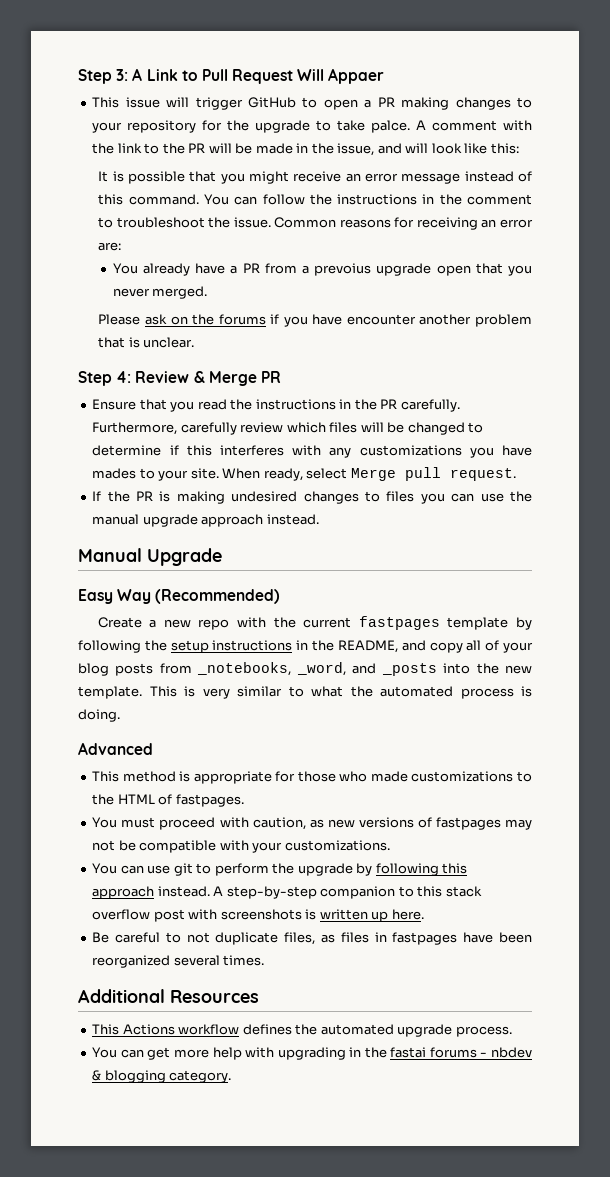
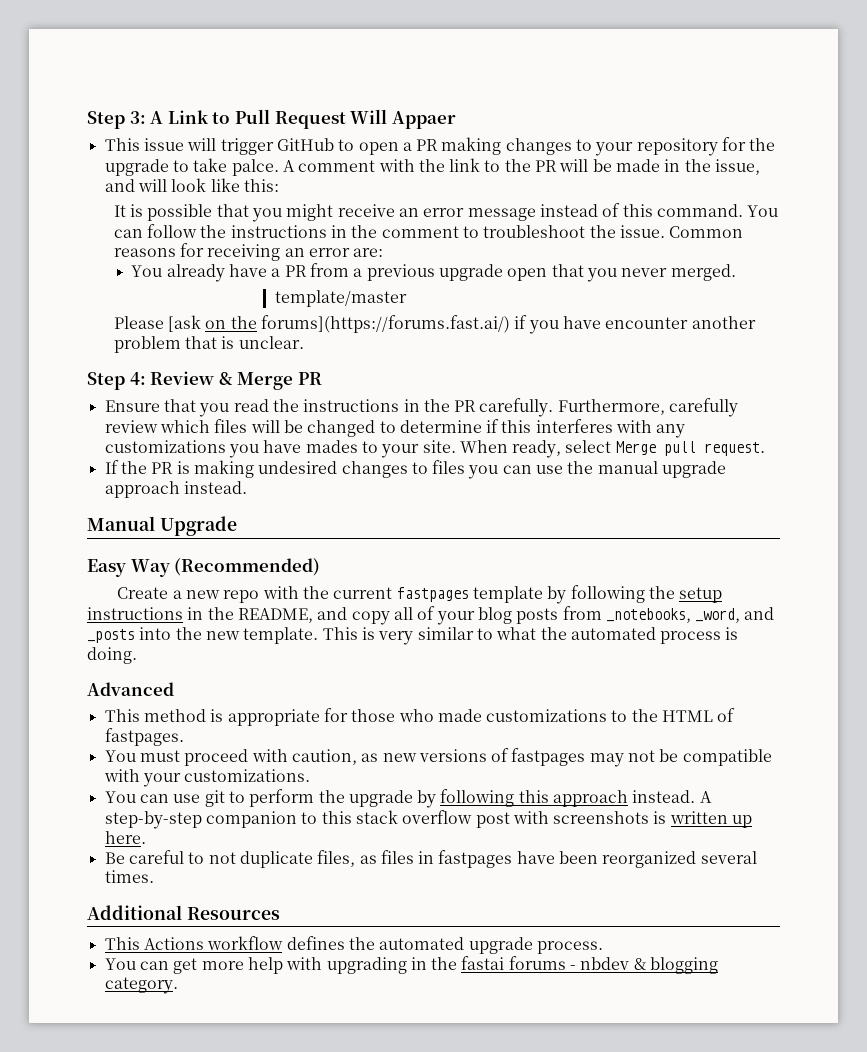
[314,263,372,276] prevoius -> [366,264,435,281] previous
(208, 292) none -> [274,290,407,307] // template/master
[144,314,167,325] ask -> [168,315,202,332] [ask
[218,314,266,325] forums -> [261,315,511,333] forums](https://forums.fast.ai/)

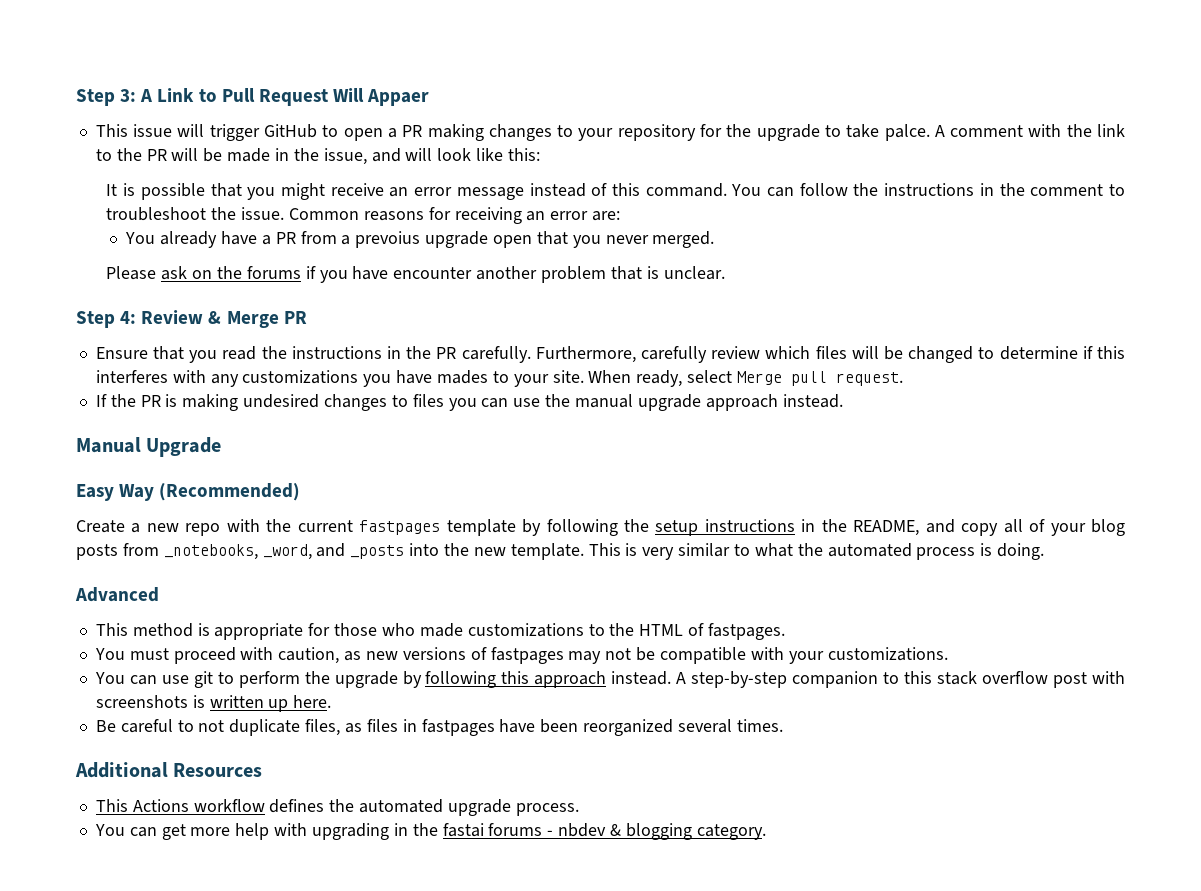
[366,264,435,281] previous -> [355,231,421,248] prevoius
[274,290,407,307] // template/master -> (715, 239) none
[168,315,202,332] [ask -> [161,266,188,280] ask
[261,315,511,333] forums](https://forums.fast.ai/) -> [246,266,301,279] forums

